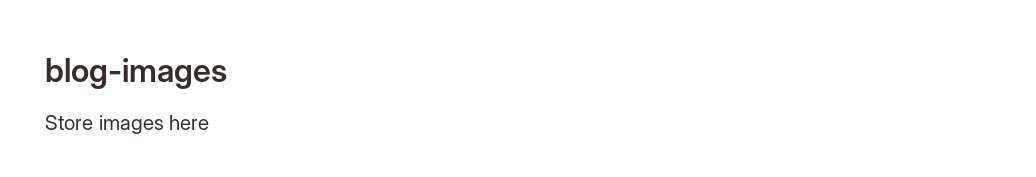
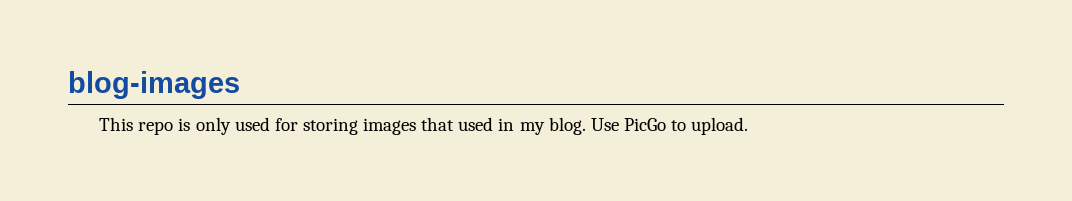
[45,115,210,134] Store images here -> [99,117,749,135] This repo is only used for storing images that used in my blog. Use PicGo to upload.

